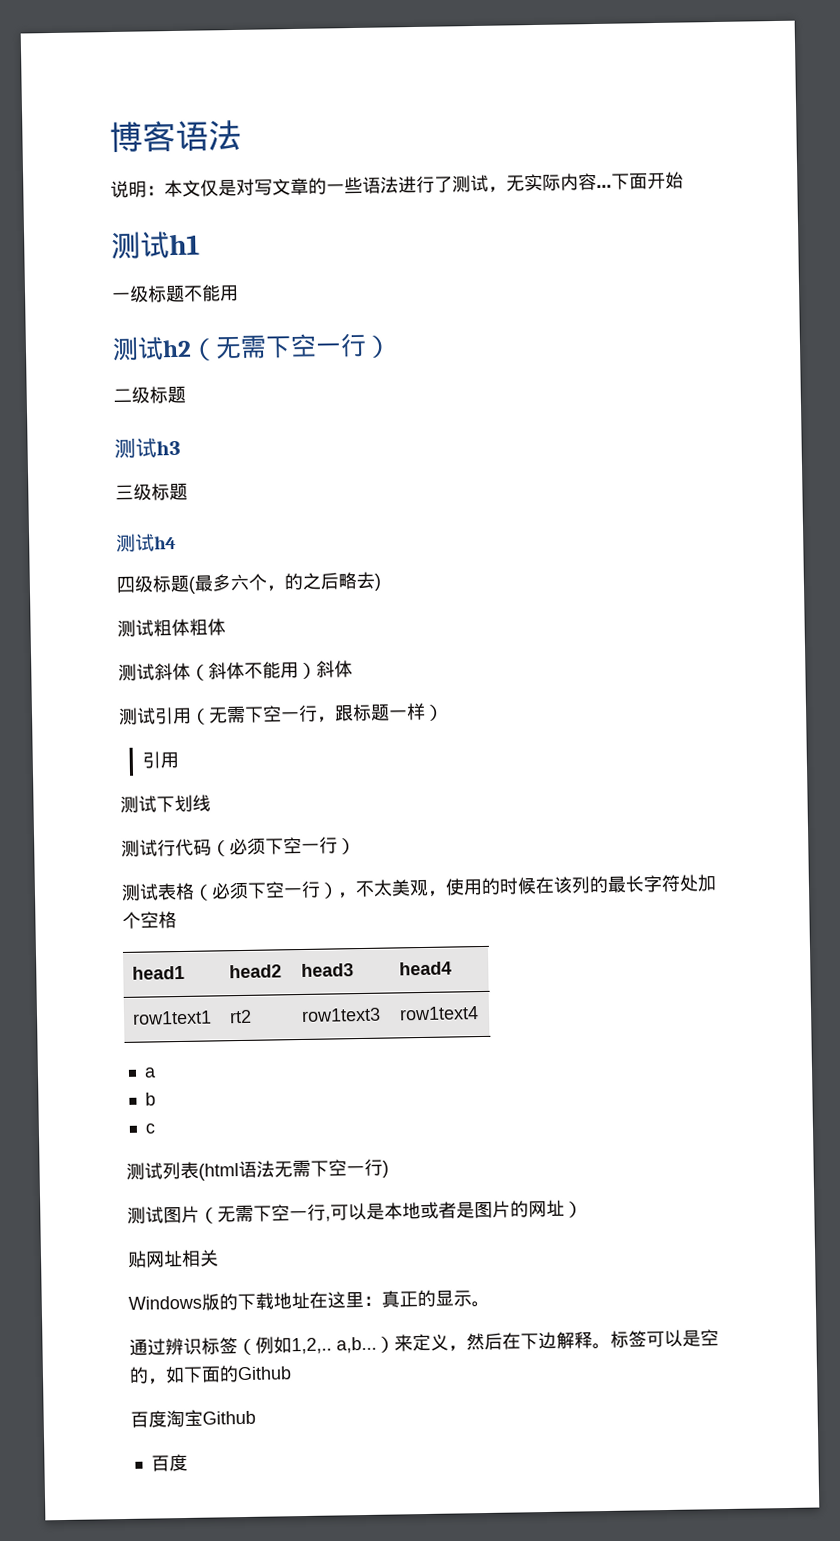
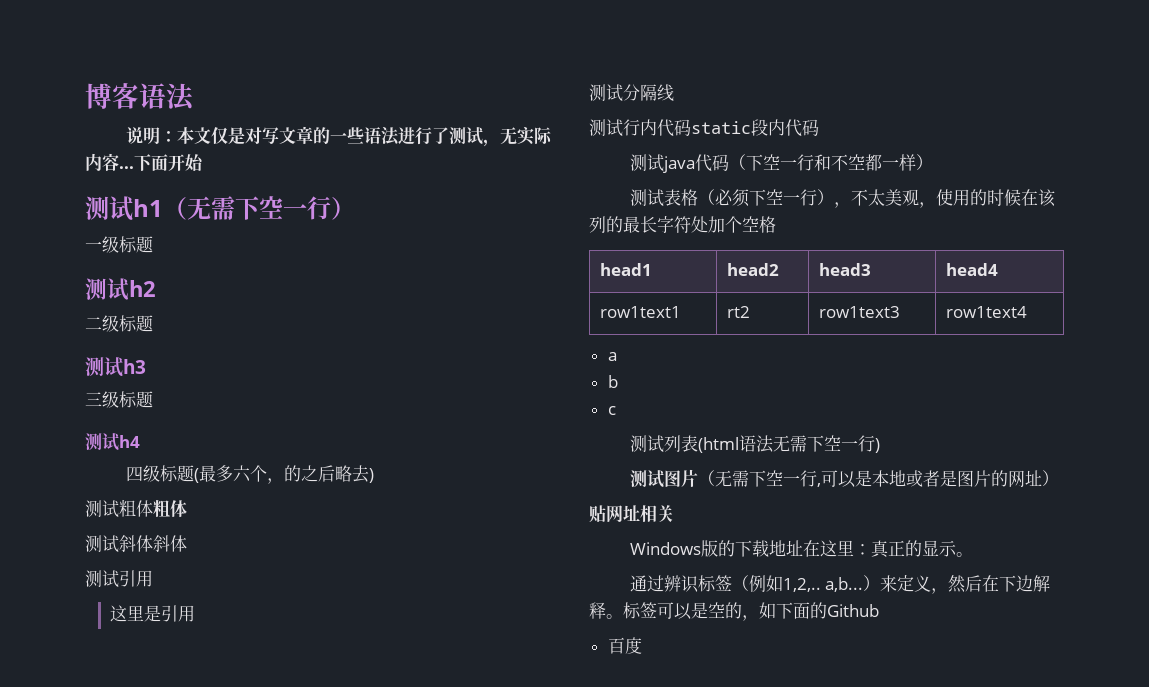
[112,284,239,303] [112,336,192,362] // 一级标题不能用 // 测试h2 -> (163, 208) none
(392, 346) none -> [85,236,153,253] [85,278,156,301] // 一级标题 // 测试h2
[190,661,317,681] （斜体不能用） -> (153, 543) none
[190,702,444,725] （无需下空一行，跟标题一样） // -> [109,605,161,622] // 这里是
[156,794,193,813] 下划 -> [623,84,657,101] 分隔
[175,836,338,857] 代码（必须下空一行 -> [640,119,819,137] [629,154,916,173] 内代码static段内代码 // 测试java代码（下空一行和不空都一样
[130,1409,256,1428] // 百度淘宝Github -> (879, 610) none

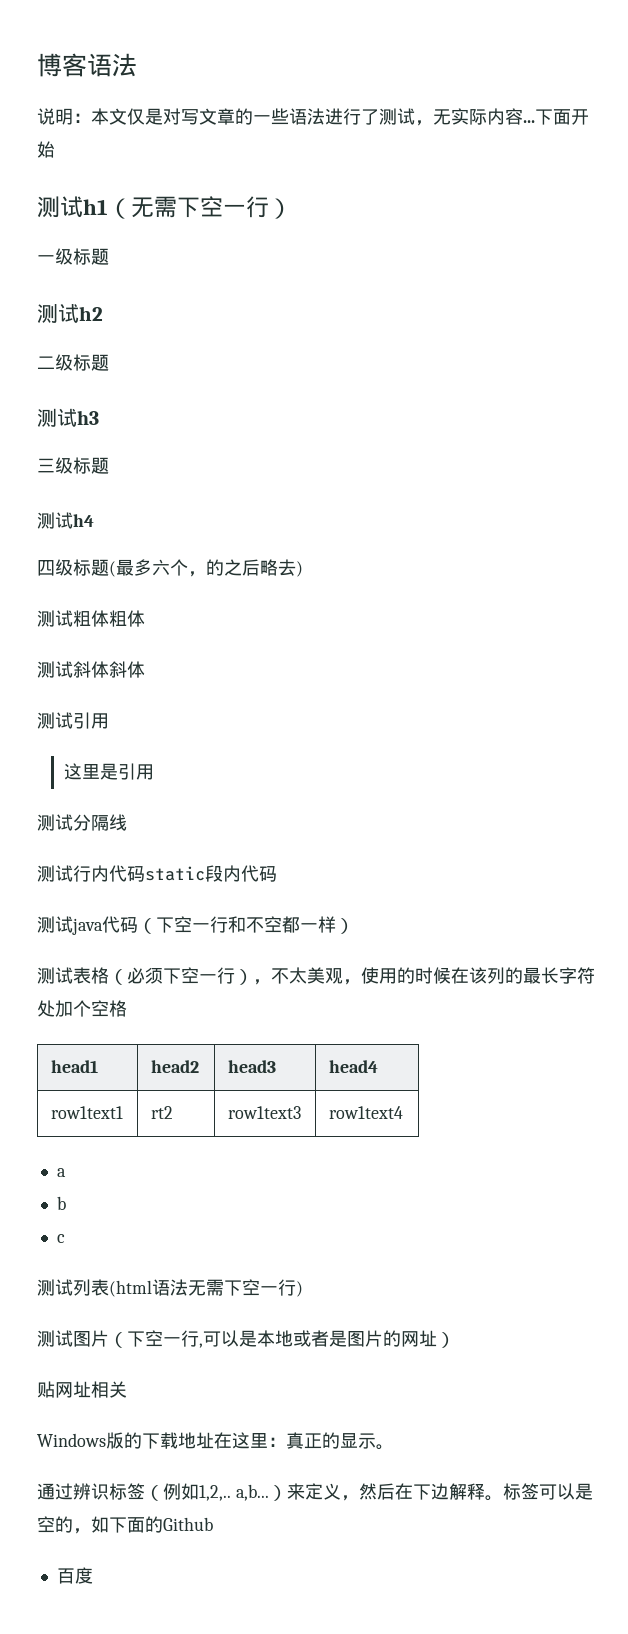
[714,470,749,487] 无需 -> (127, 1340) none

